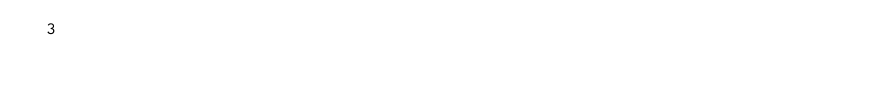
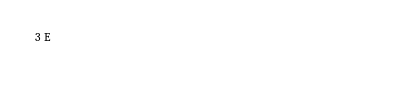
(55, 29) none -> [44,33,52,41] E

